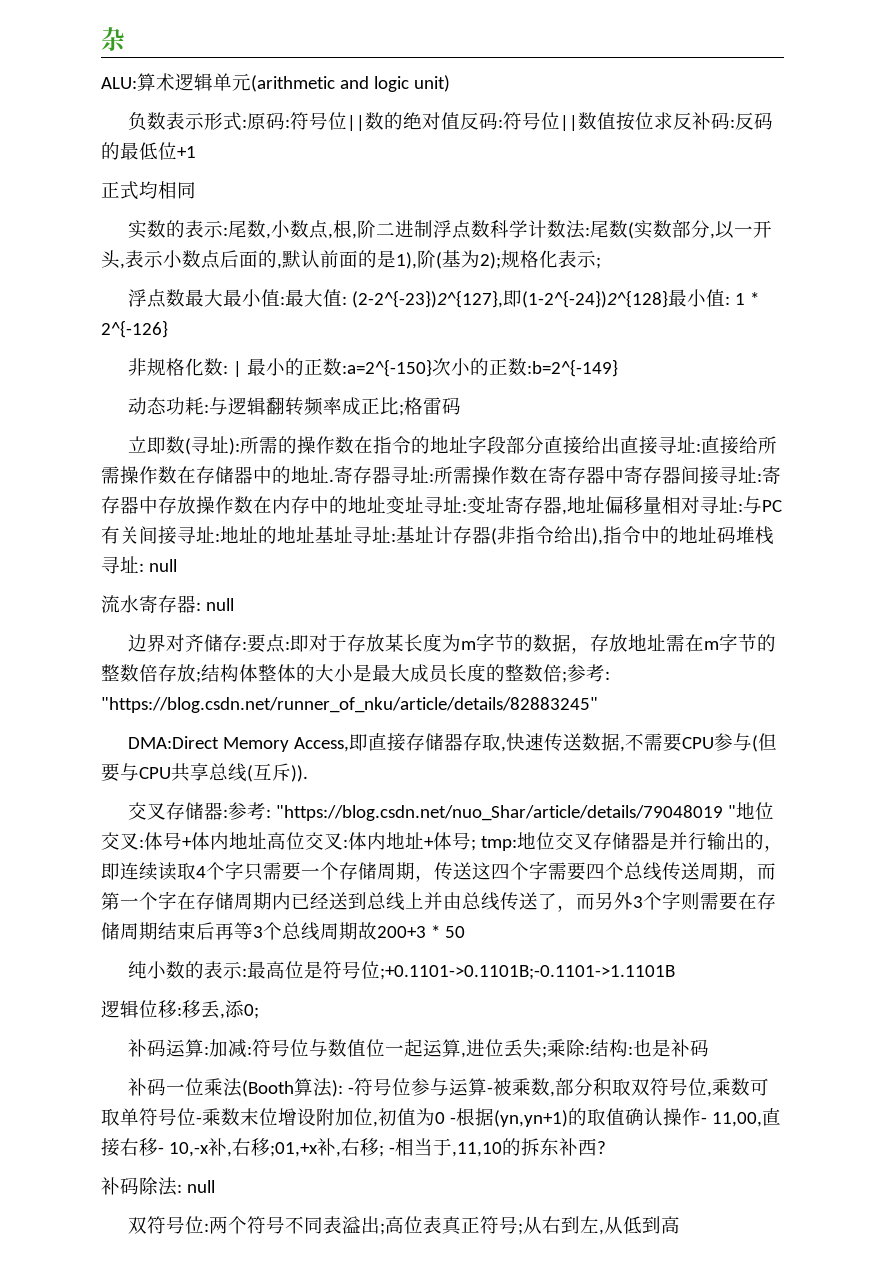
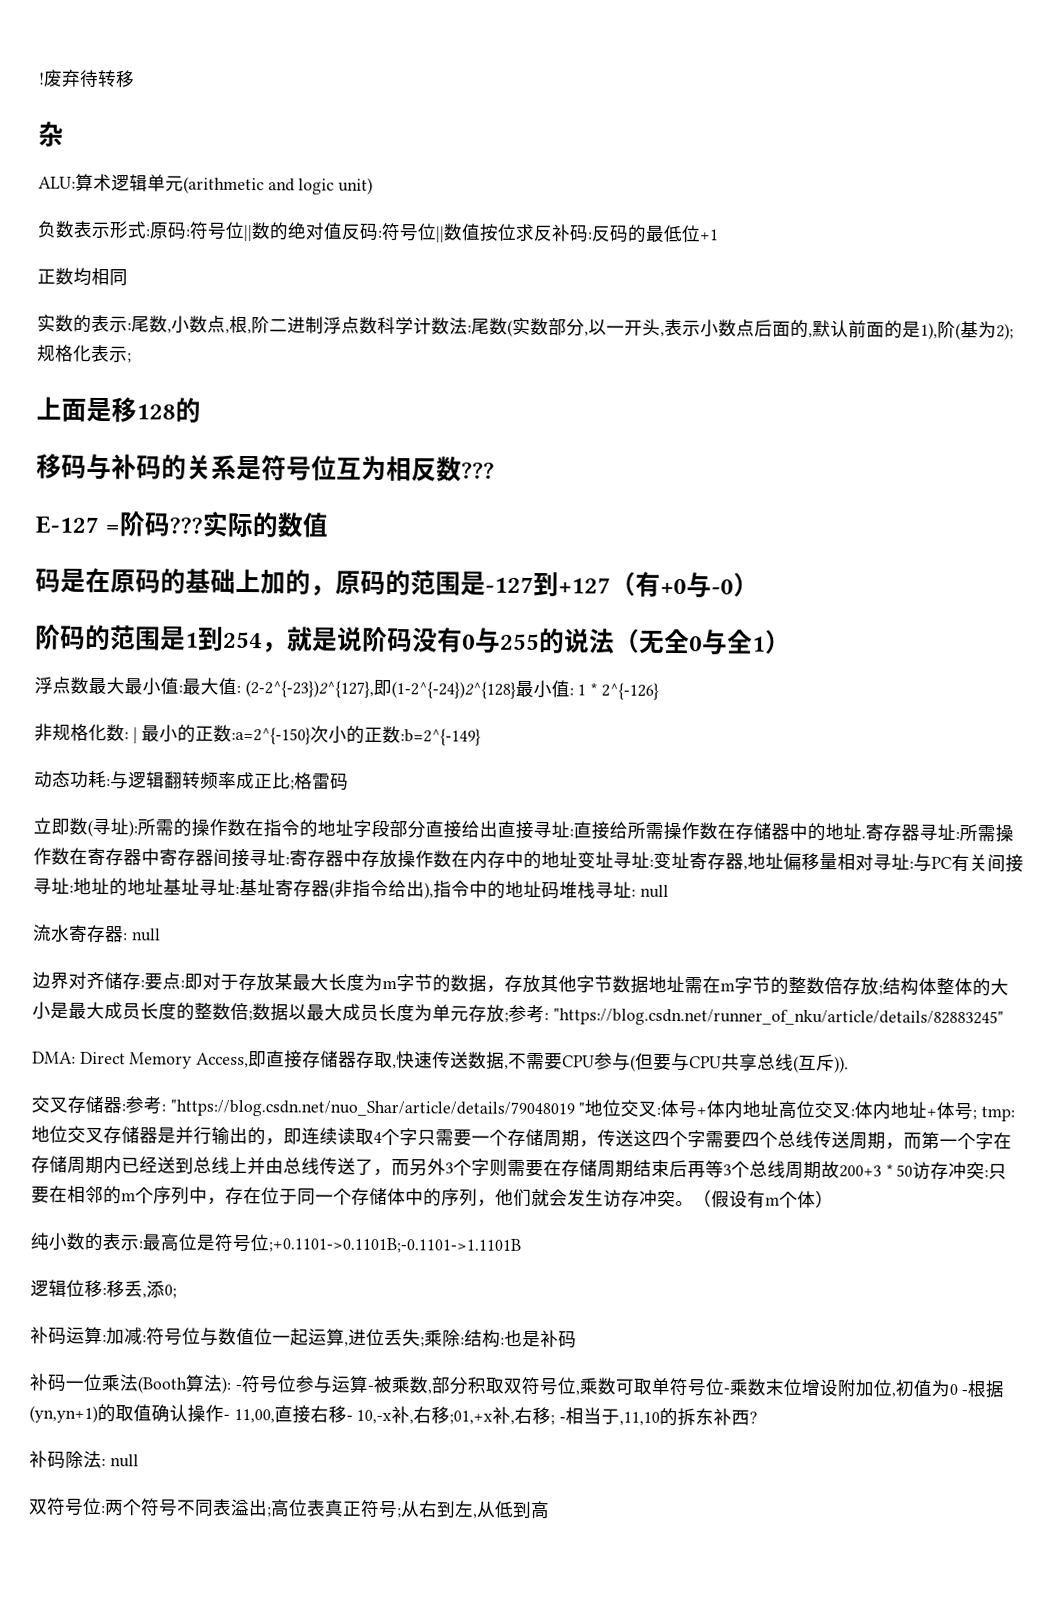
(101, 39) none -> [39,69,135,88] !废弃待转移 //
[120,181,139,200] 式 -> [55,267,74,285] 数
(601, 263) none -> [36,396,201,423] [36,453,495,482] [35,511,329,538] [35,567,759,598] [35,624,791,655] // 上面是移128的 // 移码与补码的关系是符号位互为相反数??? // E-127 =阶码???实际的数值 // 码是在原码的基础上加的，原码的范围是-127到+127（有+0与-0） // 阶码的范围是1到254，就是说阶码没有0与255的说法（无全0与全1）
[434,526,453,544] 计 -> [275,879,294,898] 寄
(405, 643) none -> [292,973,329,991] 最大
(629, 643) none -> [540,975,649,994] 其他字节数据
(567, 677) none -> [252,1003,509,1023] 数据以最大成员长度为单元存放;
[128,736,220,749] DMA:Direct -> [32,1051,126,1065] DMA: Direct
(465, 932) none -> [912,1161,1008,1180] [31,1185,834,1209] 访存冲突:只要在相邻的m个序列中，存在位于同一个存储体中的序列，他们就会发生访存冲突。（假设有m个体）

